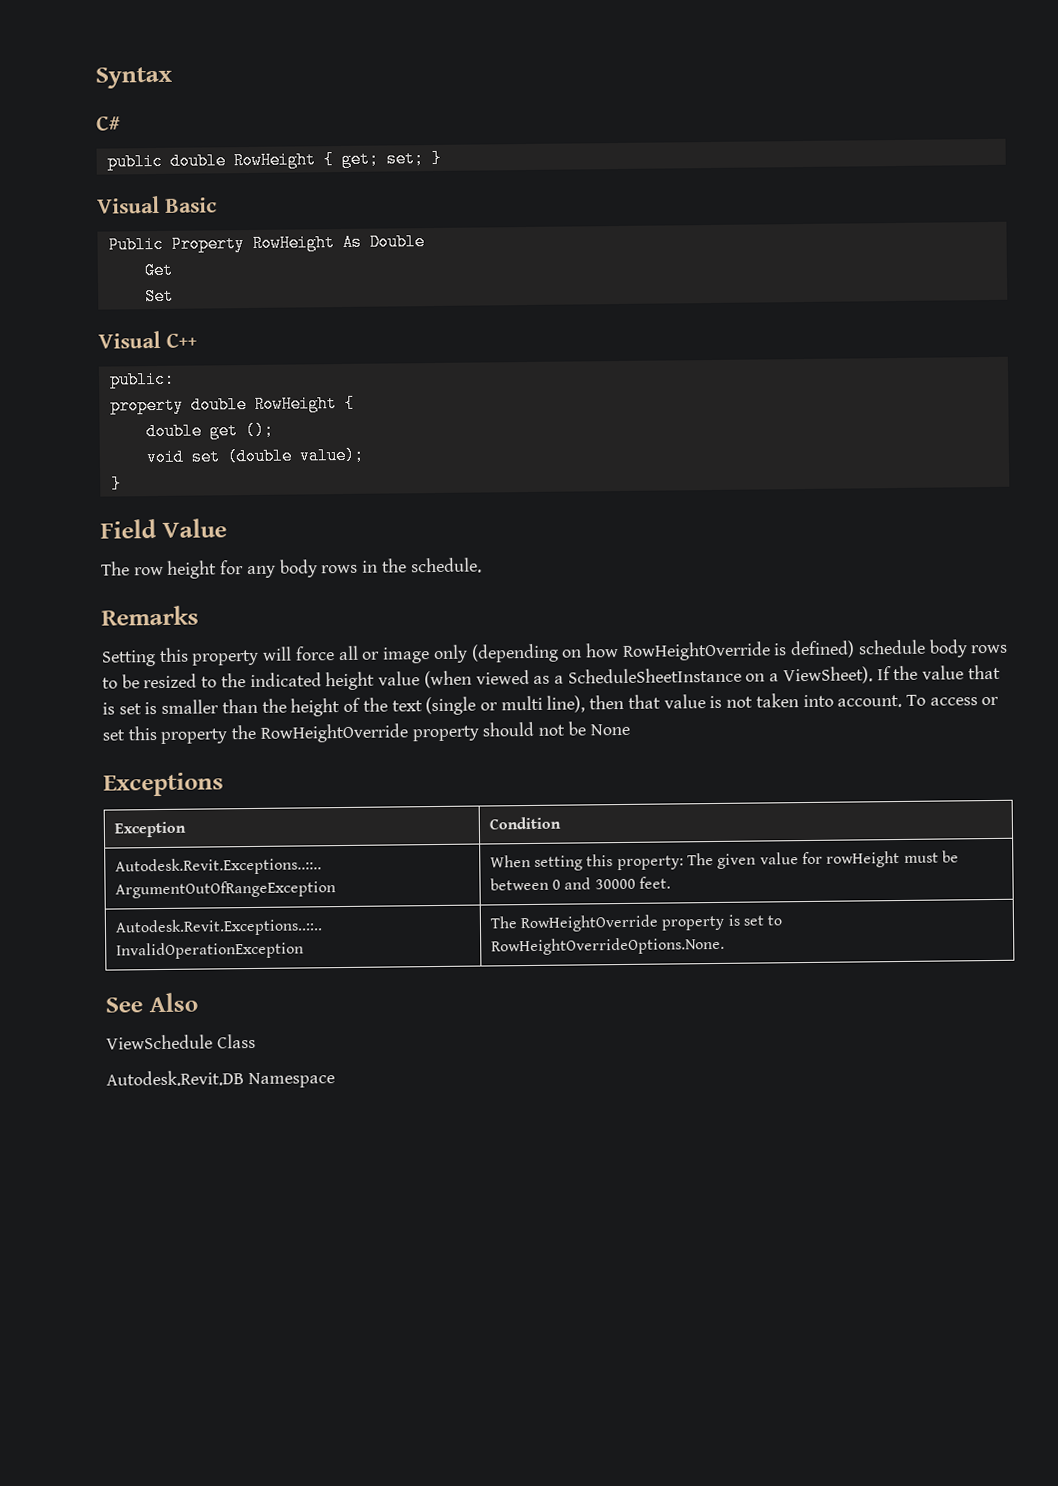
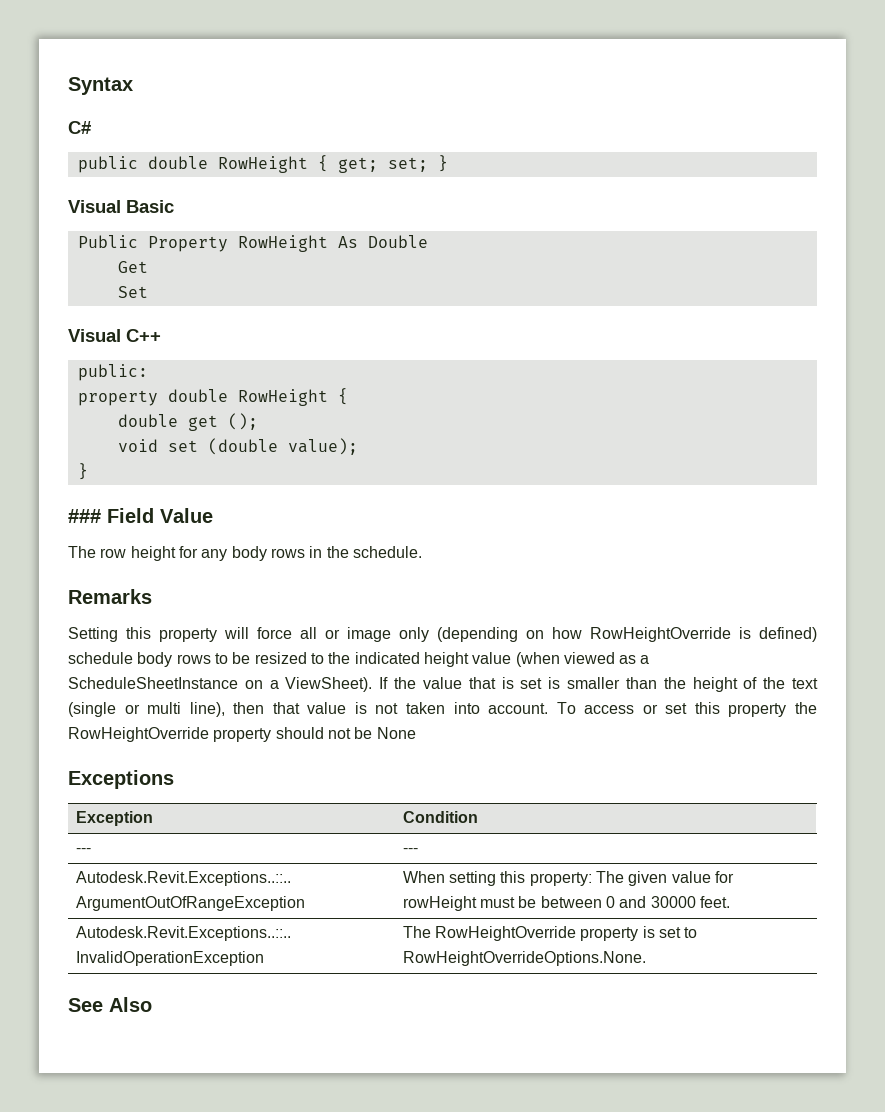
(122, 484) none -> [68,509,101,523] ###
(561, 823) none -> [75,848,91,853] [402,848,418,853] // --- | ---
[106,1033,256,1050] [106,1070,335,1089] // ViewSchedule Class // Autodesk.Revit.DB Namespace -> (152, 1004) none

